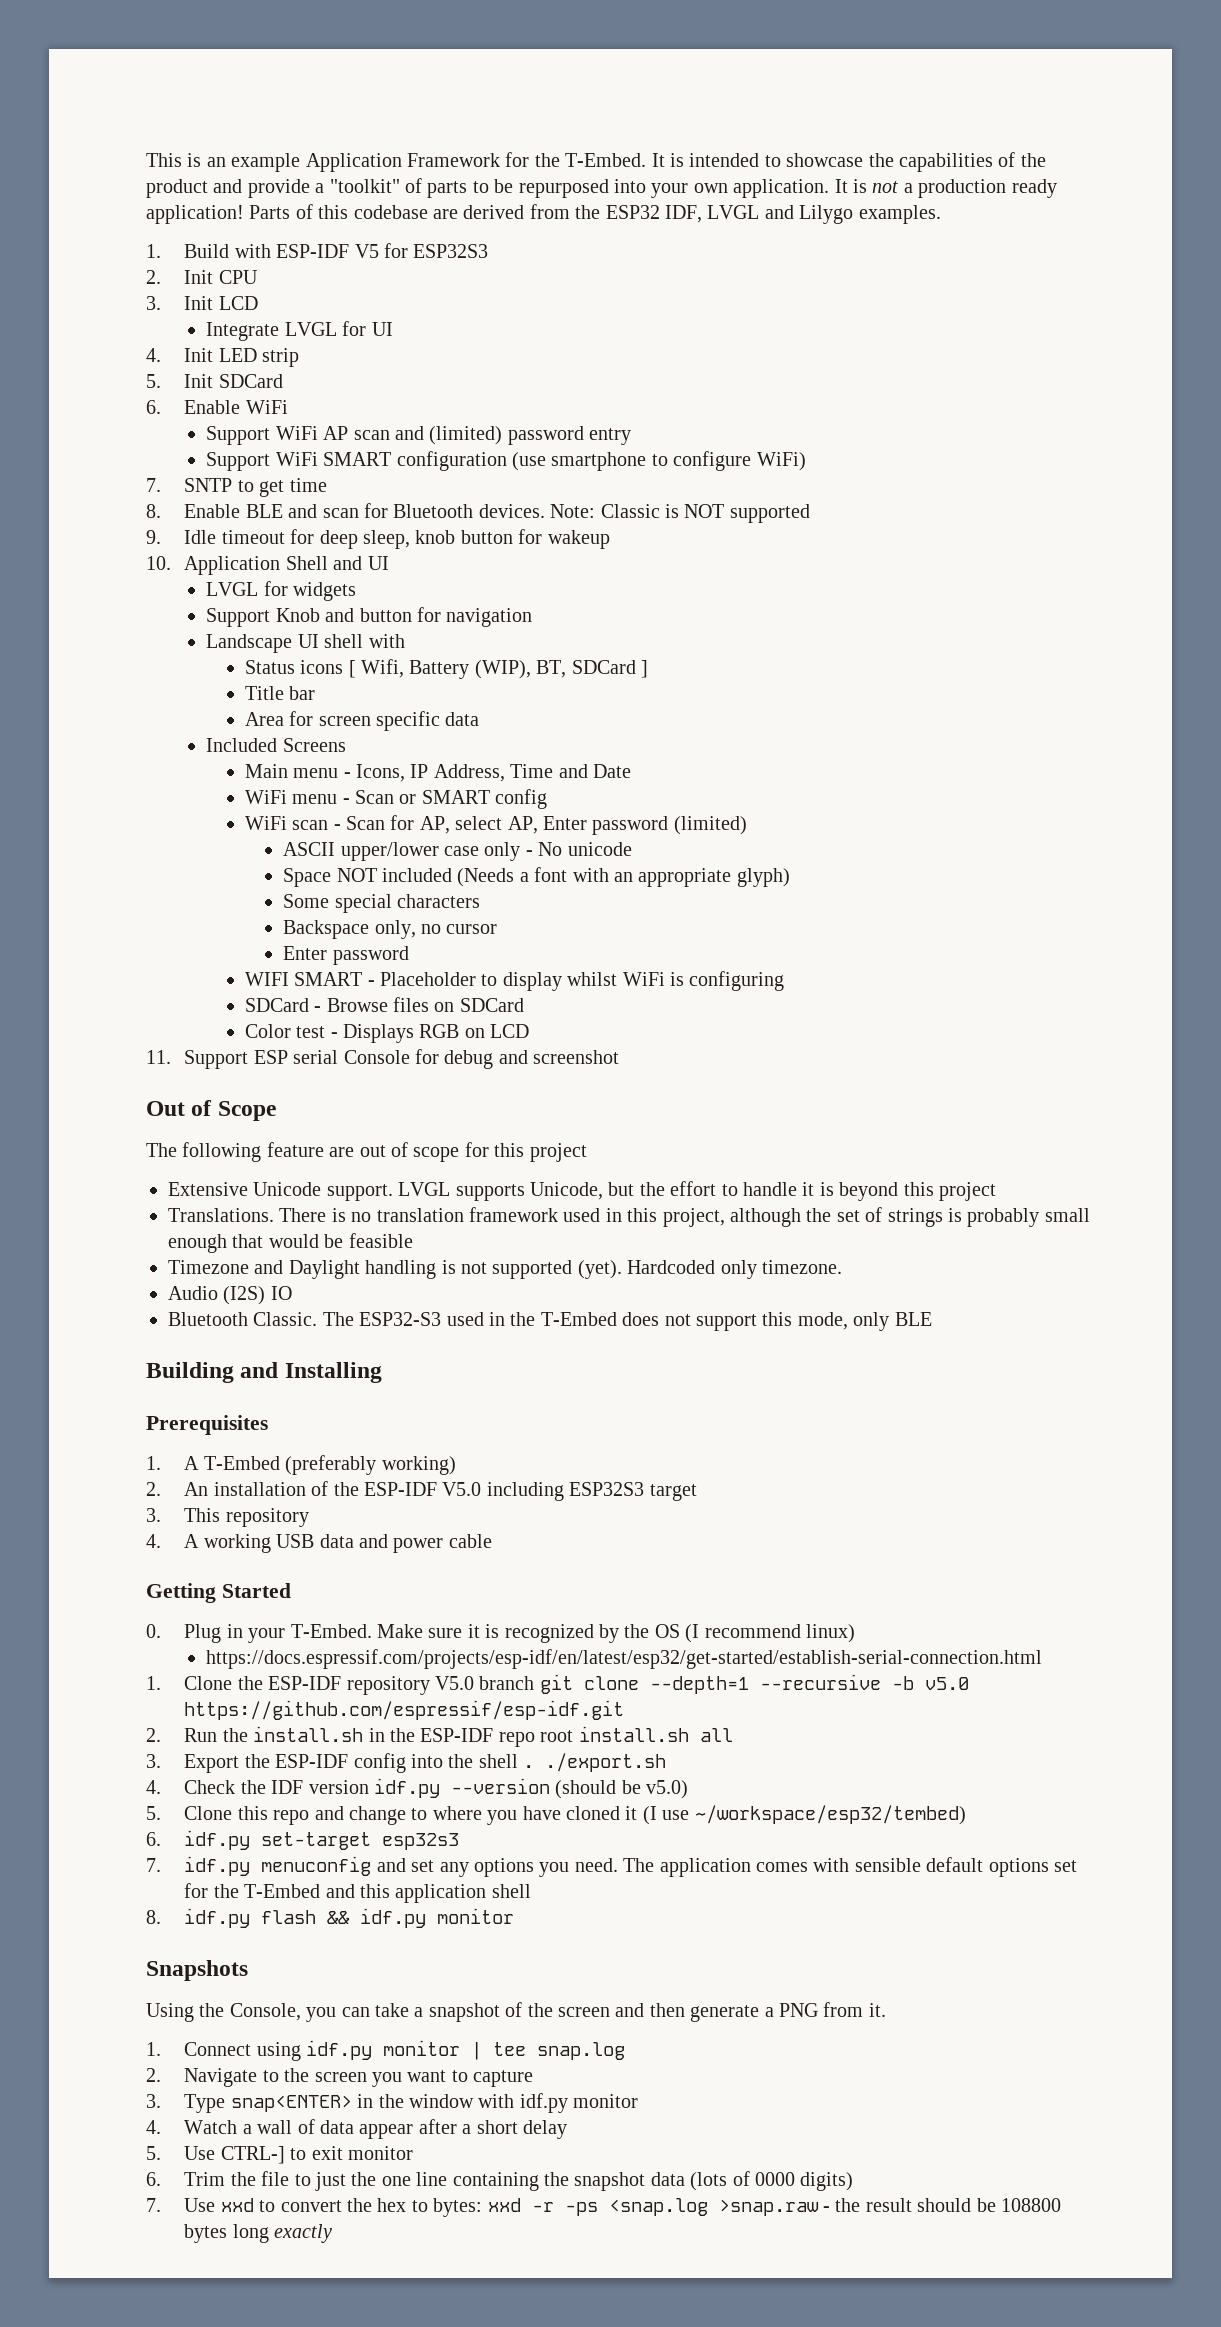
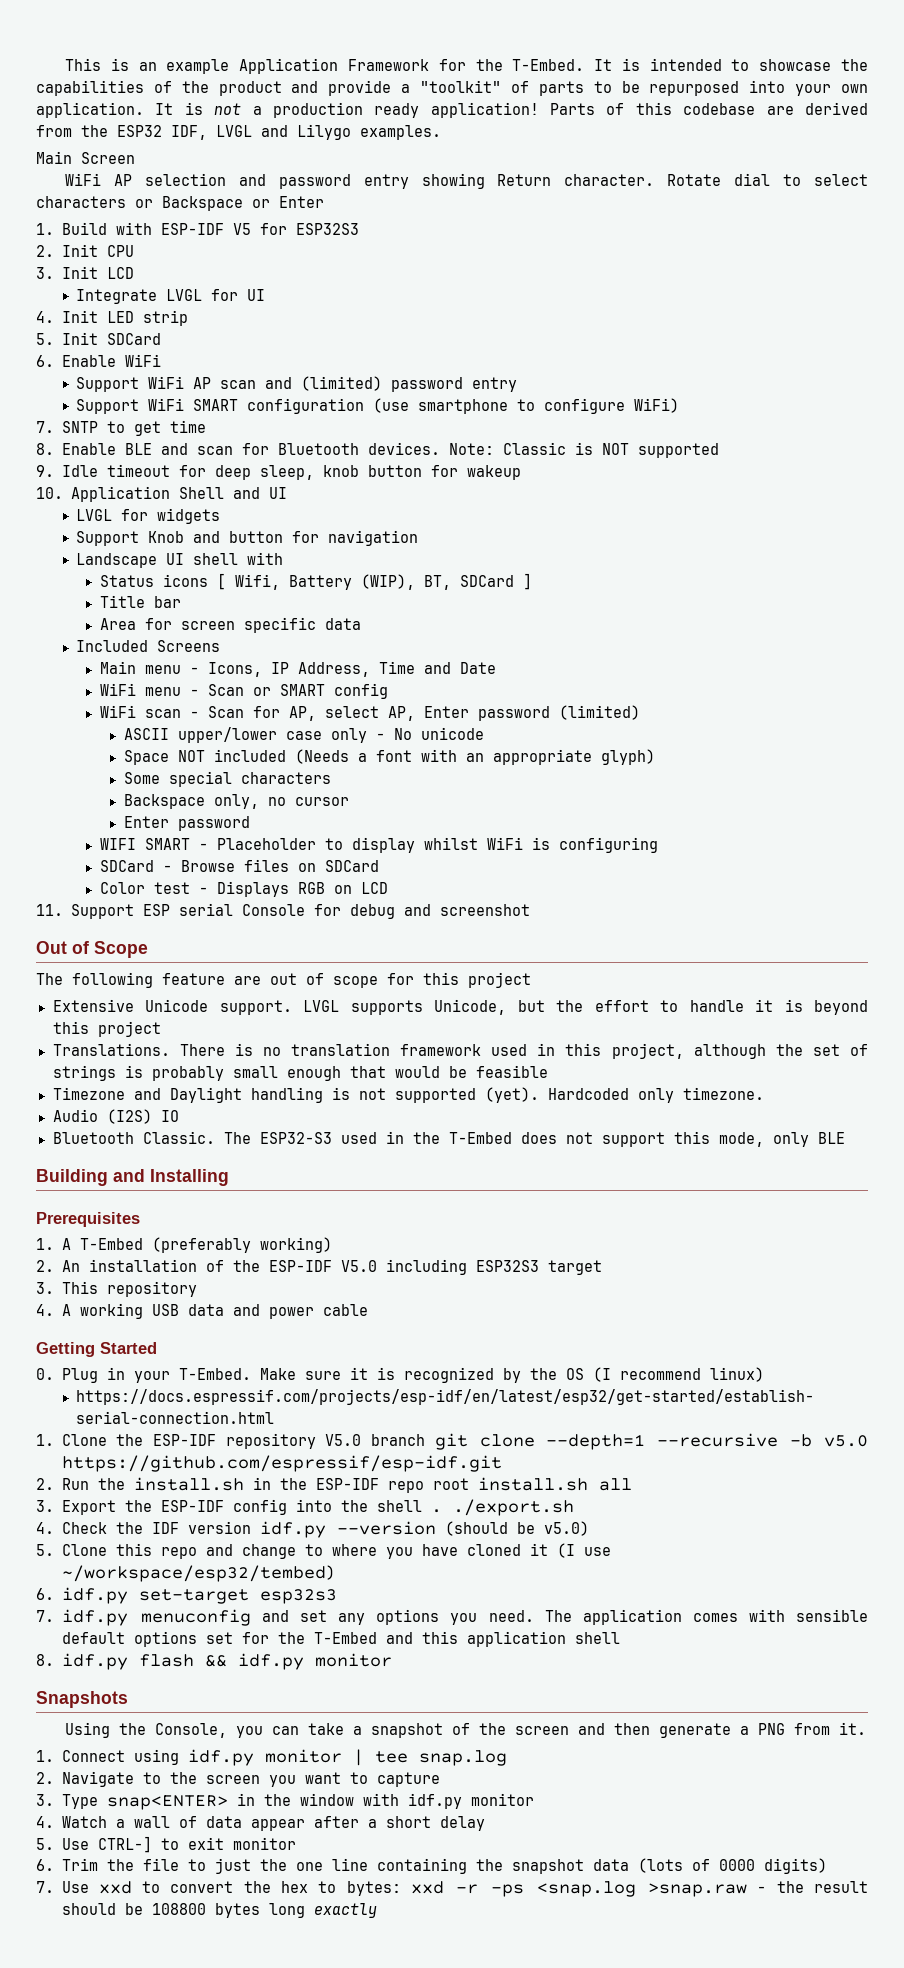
(941, 214) none -> [36,151,135,164] [65,173,869,189] [36,196,324,211] // Main Screen // WiFi AP selection and password entry showing Return character. Rotate dial to select characters or Backspace or Enter

